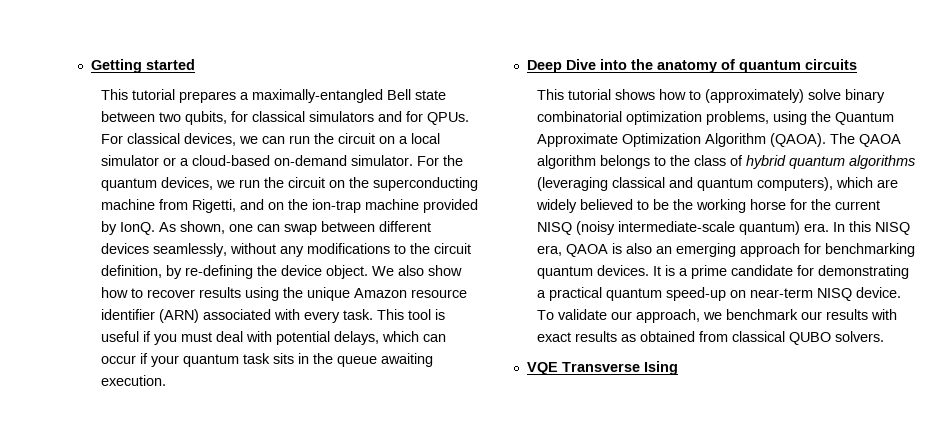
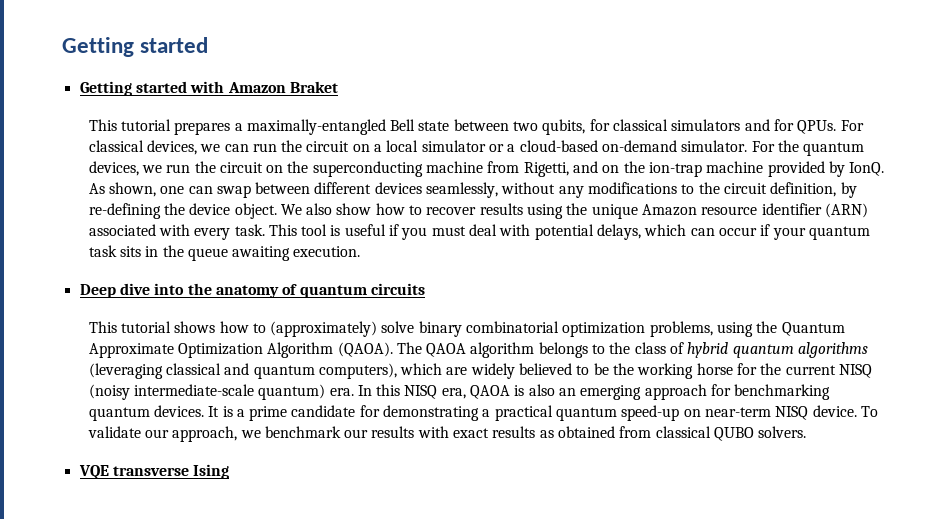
[90,59,195,73] Getting started -> [62,37,209,57] [79,81,338,96] Getting started // Getting started with Amazon Braket
[565,59,596,70] Dive -> [119,283,150,295] dive
[561,362,640,372] Transverse -> [112,466,189,476] transverse

